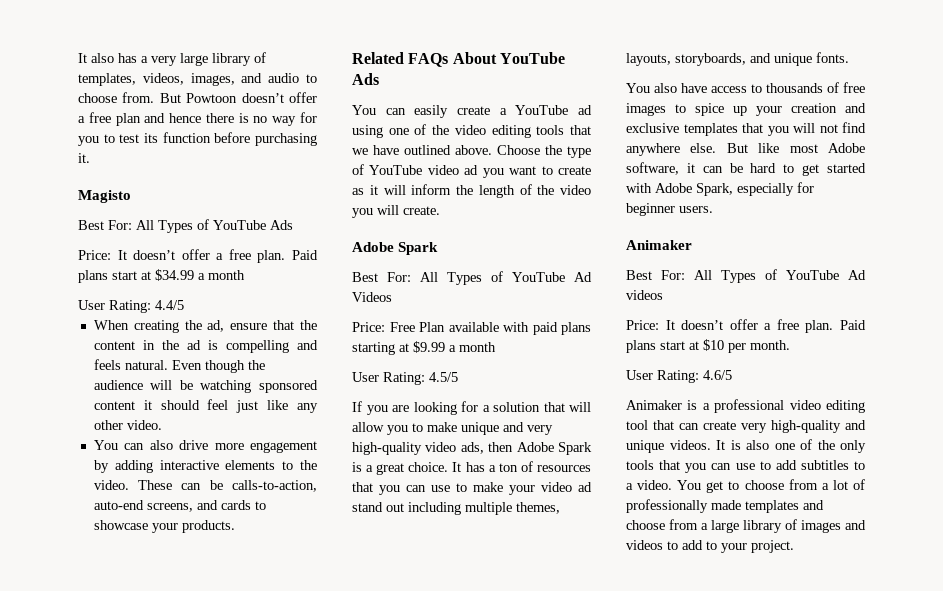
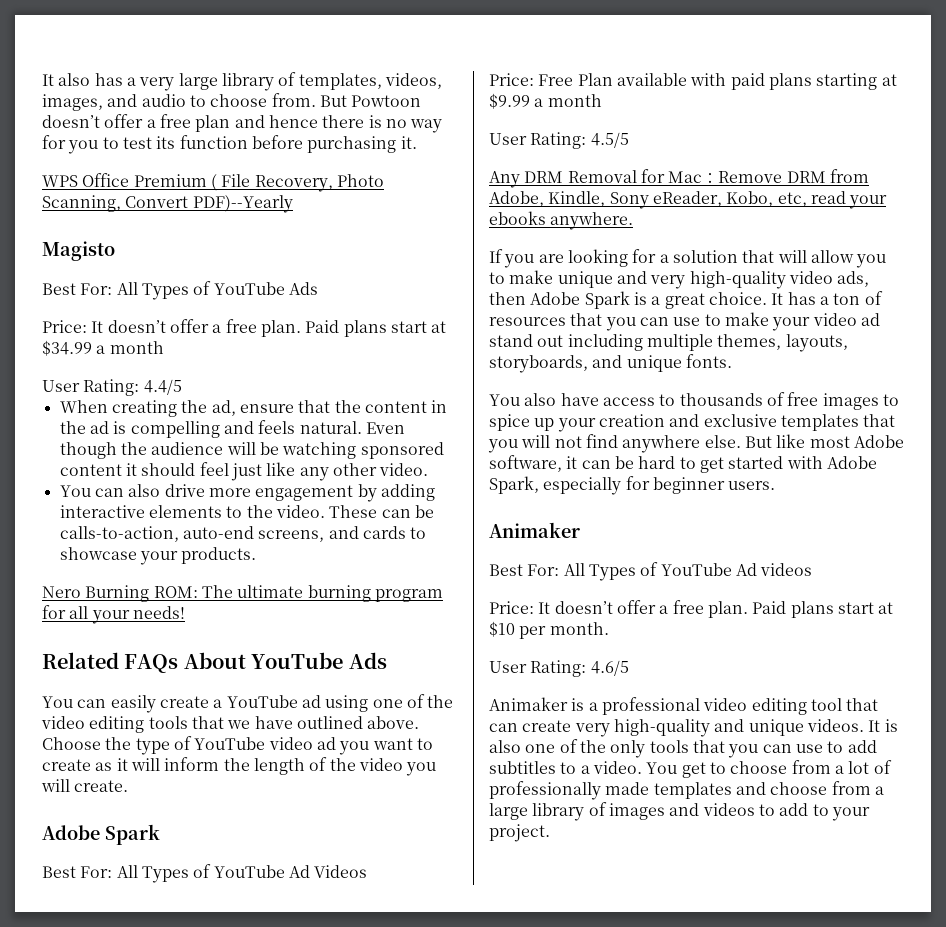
(90, 158) none -> [42,173,384,192] [42,195,293,213] // WPS Office Premium ( File Recovery, Photo Scanning, Convert PDF)--Yearly
(235, 526) none -> [42,585,443,602] [42,605,185,624] // Nero Burning ROM: The ultimate burning program for all your needs!
(458, 377) none -> [489,169,869,188] [489,191,888,209] [489,211,634,230] // Any DRM Removal for Mac：Remove DRM from Adobe, Kindle, Sony eReader, Kobo, etc, read your ebooks anywhere.

